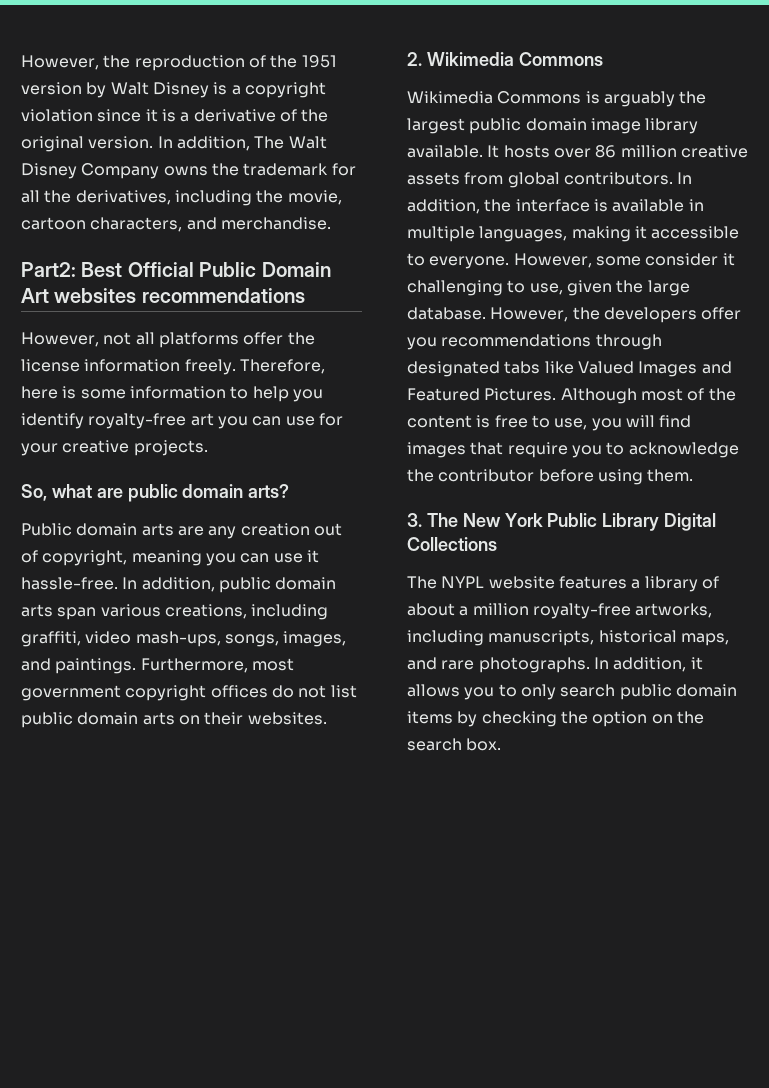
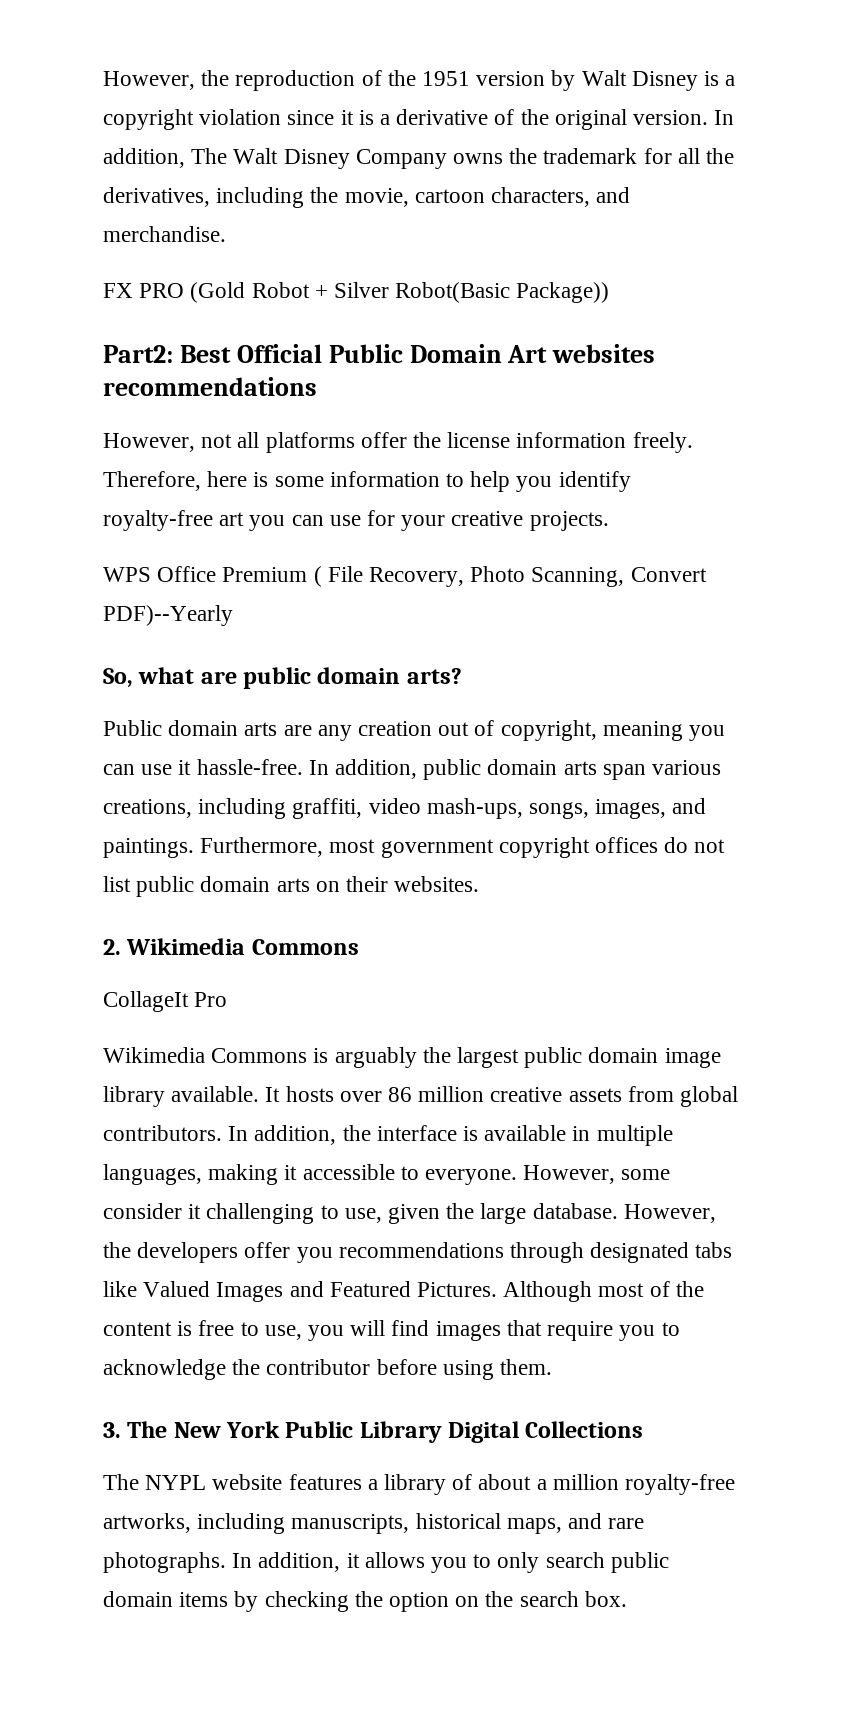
(331, 223) none -> [103,282,610,303] // FX PRO (Gold Robot + Silver Robot(Basic Package))
(208, 448) none -> [103,566,707,587] [103,605,233,626] // WPS Office Premium ( File Recovery, Photo Scanning, Convert PDF)--Yearly
(603, 59) none -> [103,991,228,1012] // CollageIt Pro

